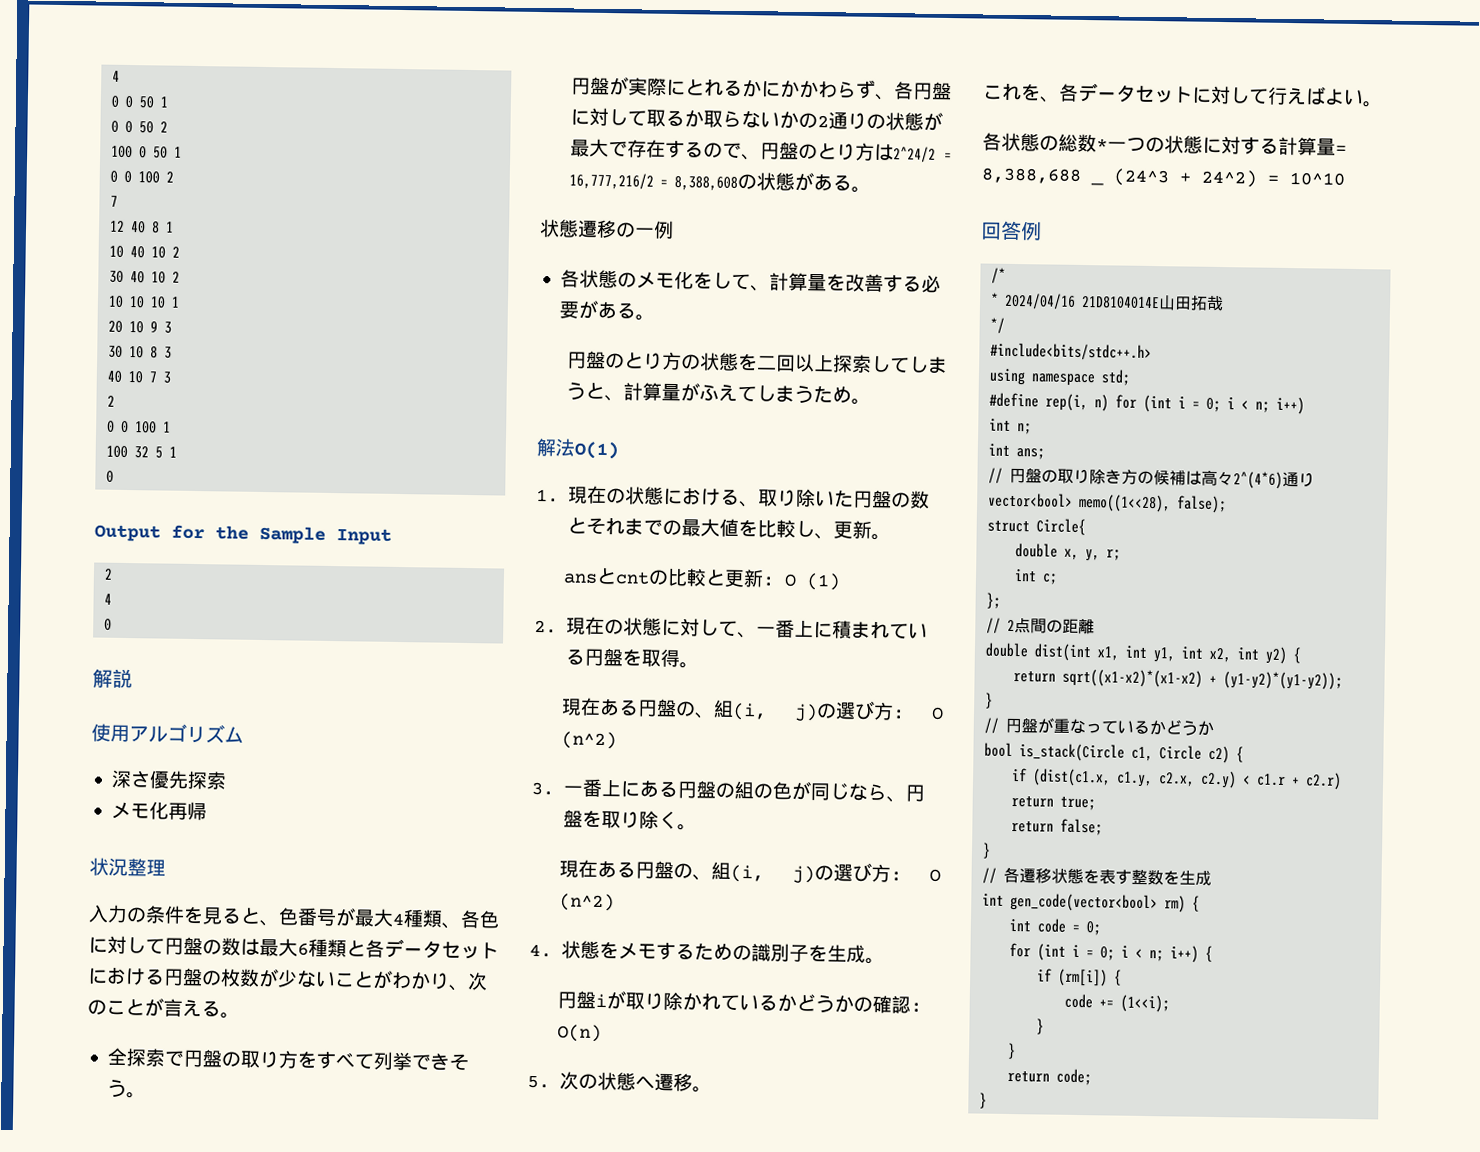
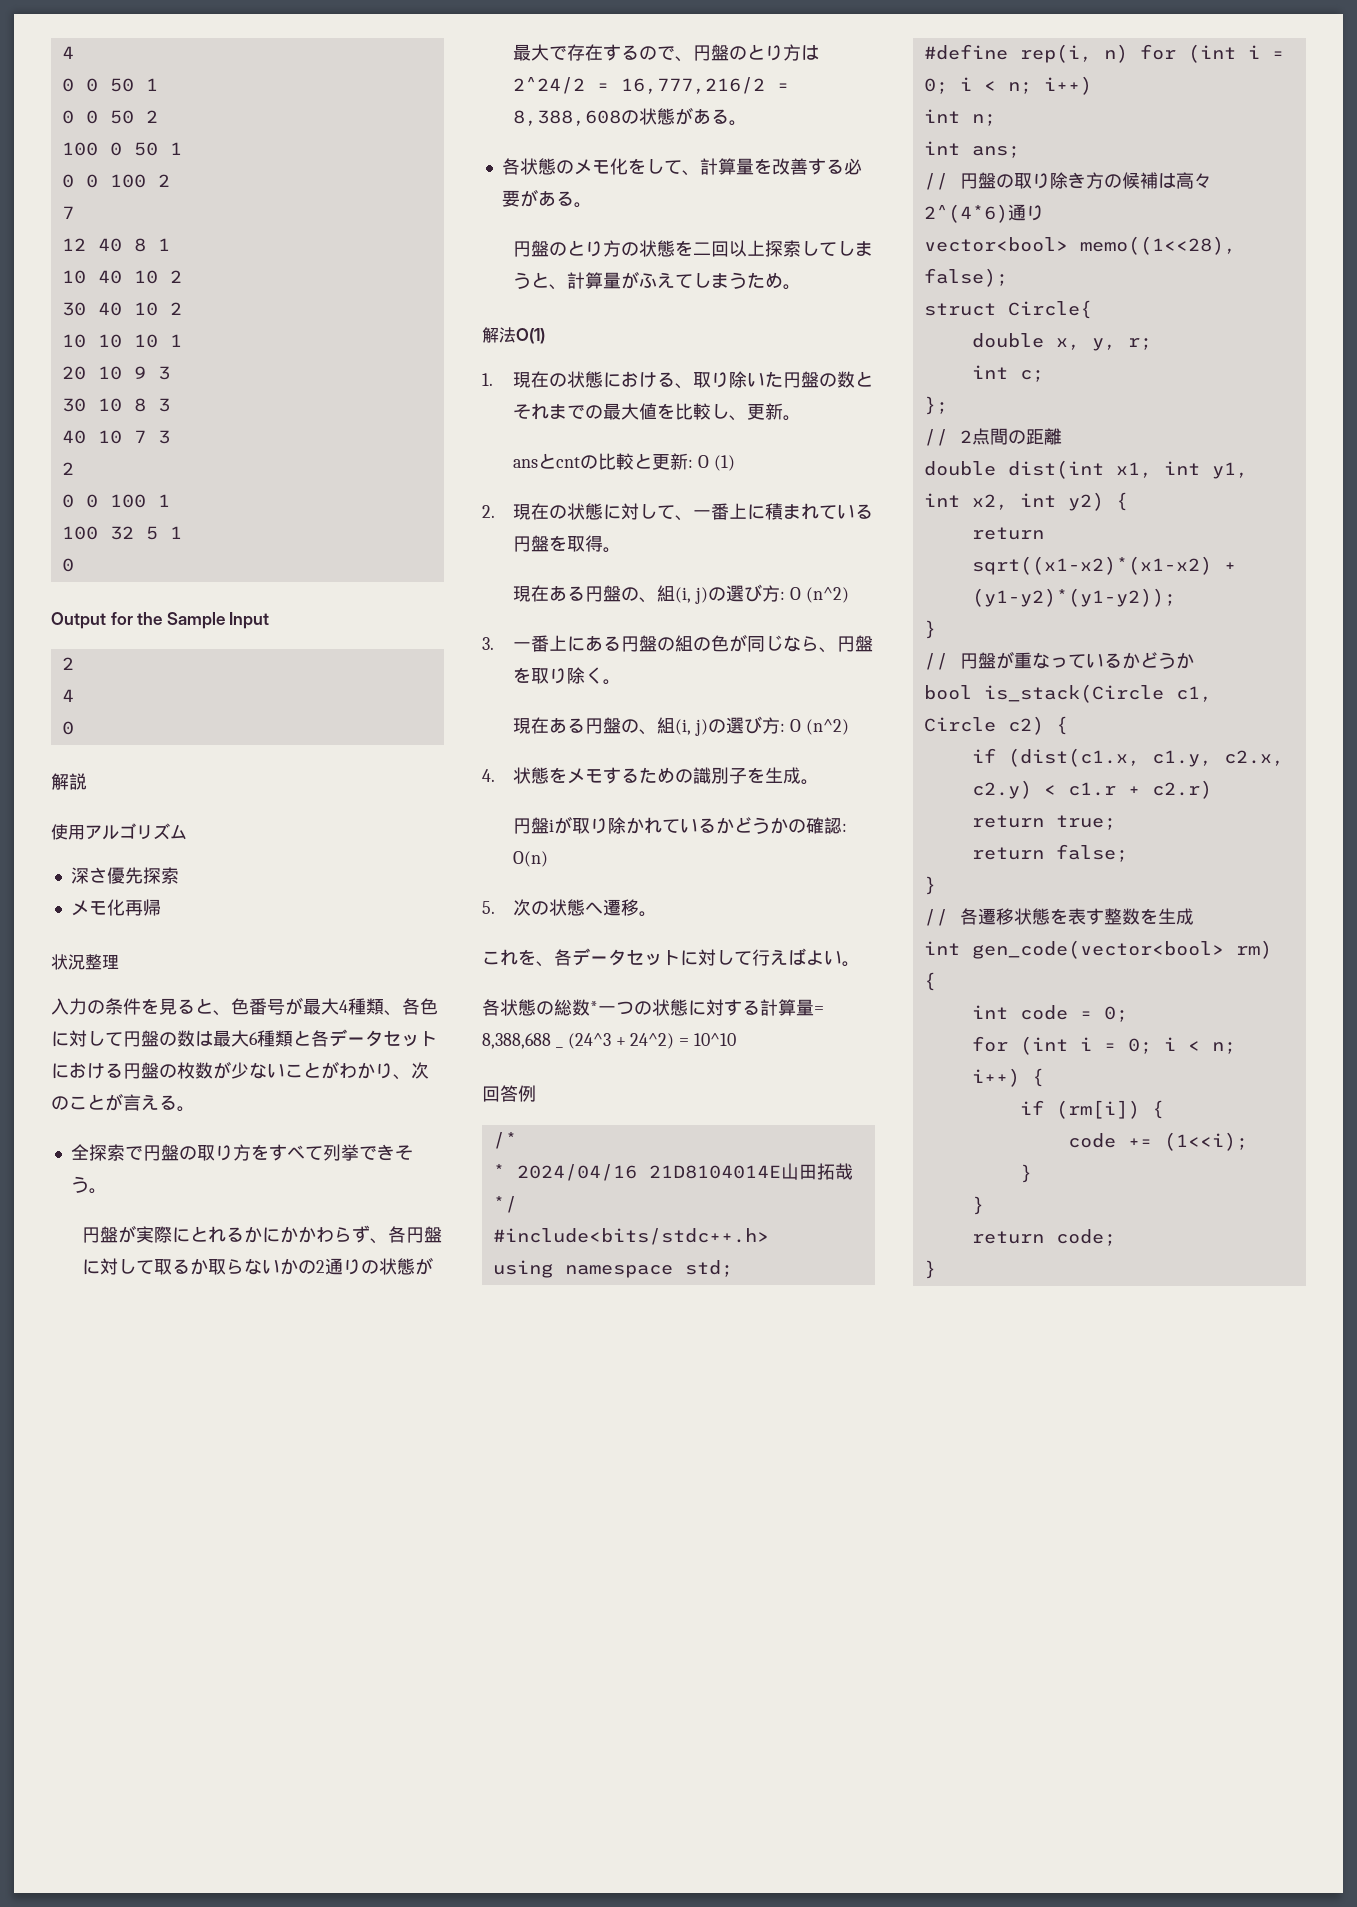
[539,219,674,239] // 状態遷移の一例 -> (748, 123) none

